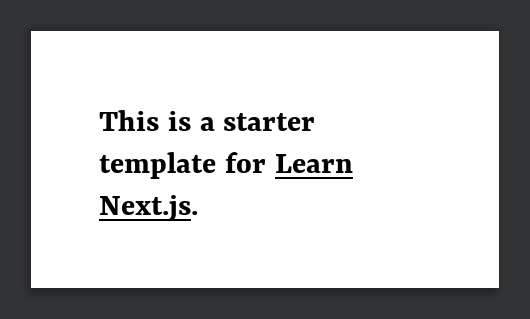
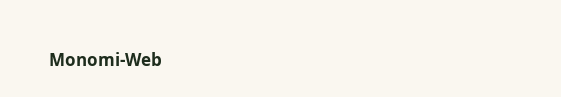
[99,110,316,131] [99,152,353,179] [99,195,198,222] This is a starter template for Learn Next.js. -> [49,52,162,66] Monomi-Web

